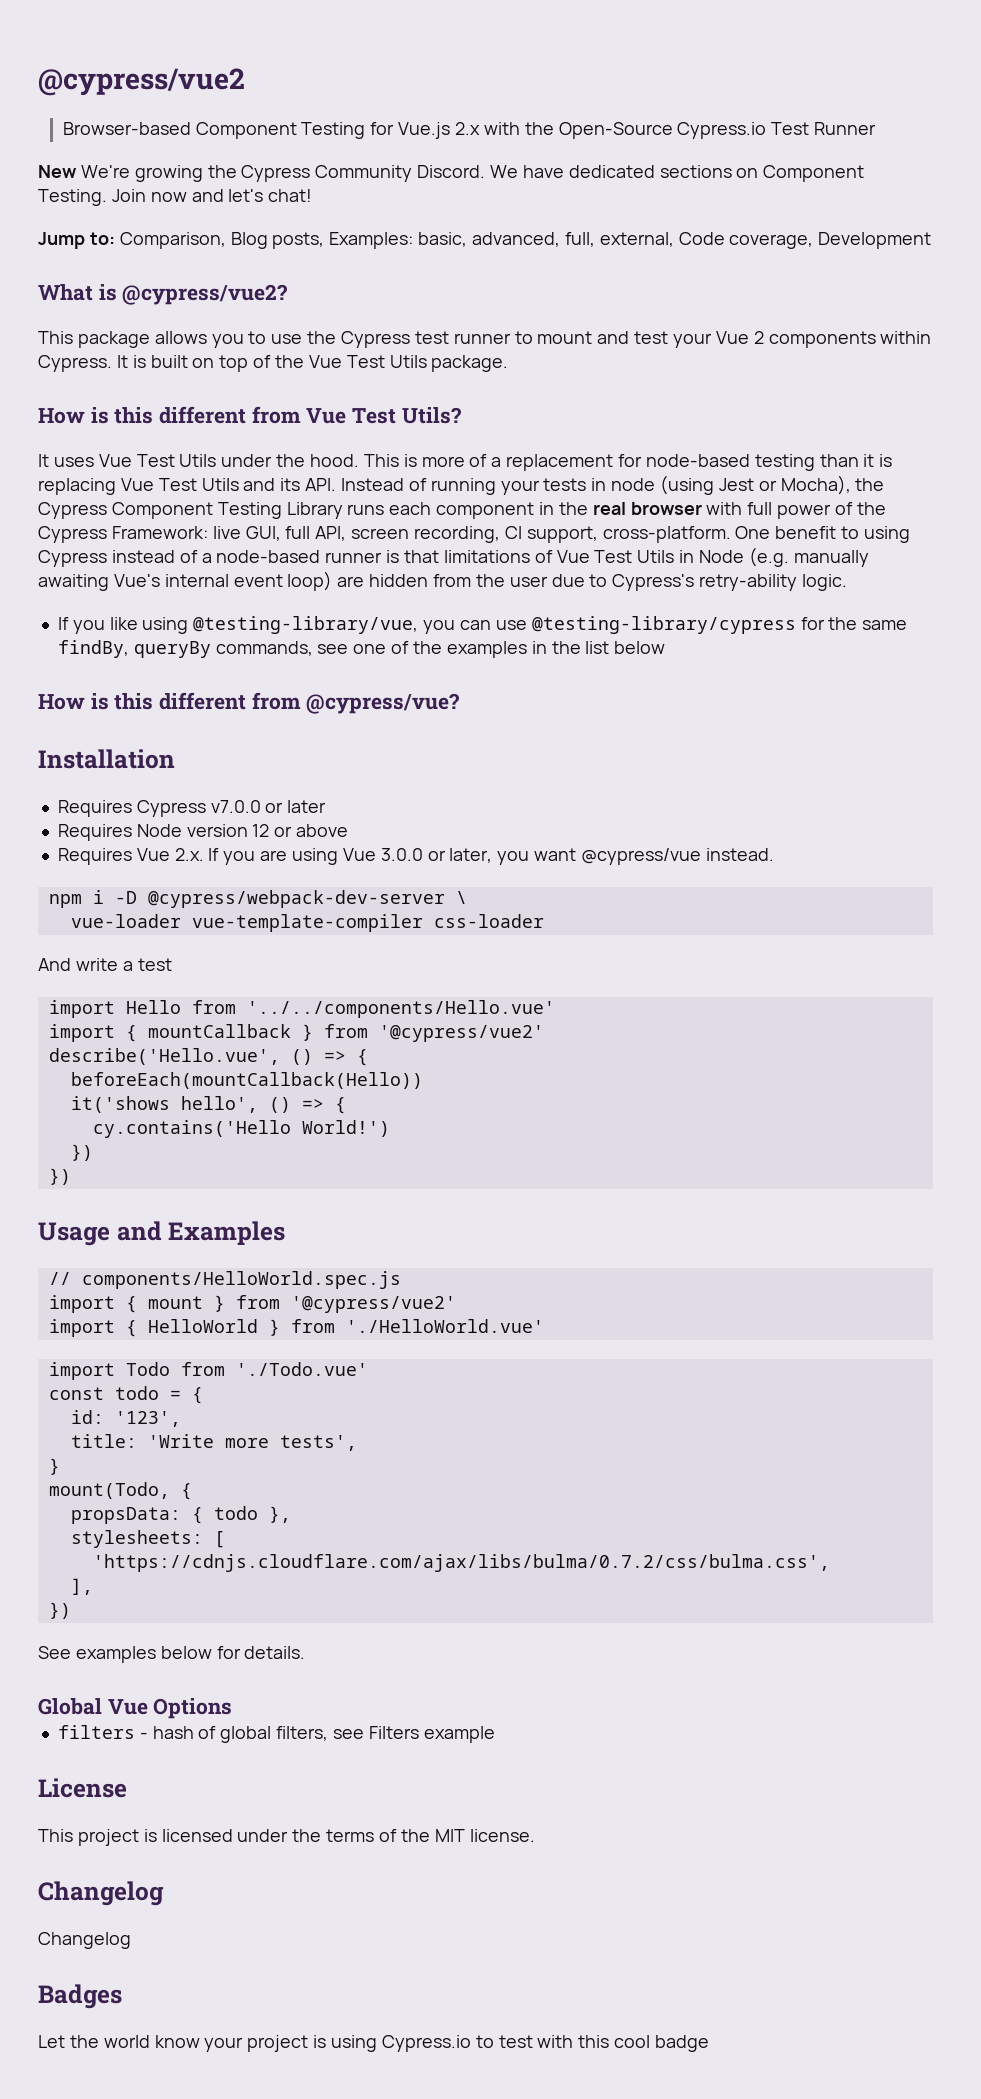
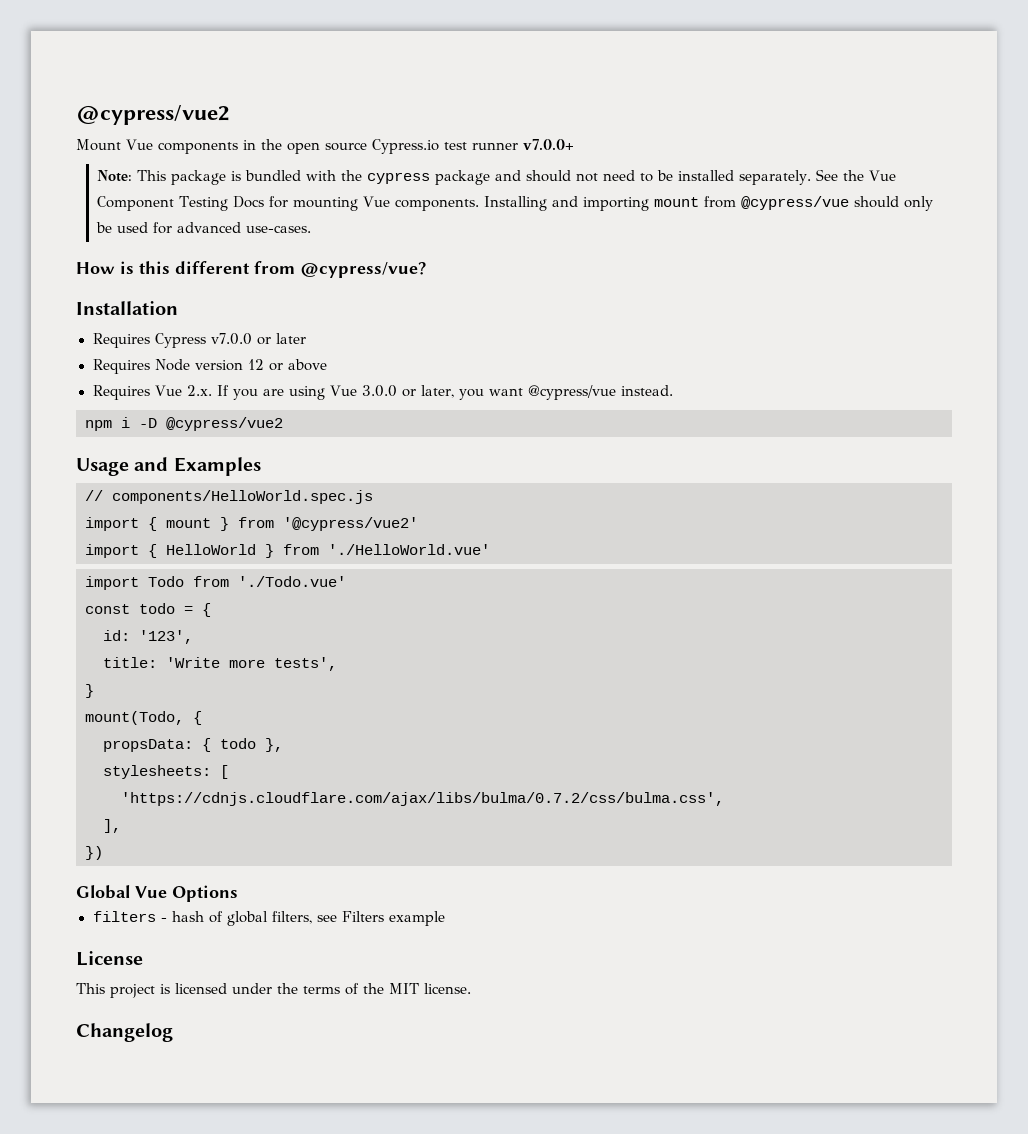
[38,68,245,96] [62,122,877,139] [38,165,865,182] [38,189,313,206] [38,232,932,249] [38,284,289,305] [38,331,932,348] [38,355,509,372] [38,406,462,424] [38,454,893,471] [38,475,885,495] [38,502,886,519] [38,526,911,543] [38,547,869,567] [38,571,848,591] [57,616,908,634] [57,640,666,658] @cypress/vue2 // Browser-based Component Testing for Vue.js 2.x with the Open-Source Cypress.io Test Runner // New We're growing the Cypress Community Discord. We have dedicated sections on Component Testing. Join now and let's chat! // Jump to: Comparison, Blog posts, Examples: basic, advanced, full, external, Code coverage, Development // What is @cypress/vue2? // This package allows you to use the Cypress test runner to mount and test your Vue 2 components within Cypress. It is built on top of the Vue Test Utils package. // How is this different from Vue Test Utils? // It uses Vue Test Utils under the hood. This is more of a replacement for node-based testing than it is replacing Vue Test Utils and its API. Instead of running your tests in node (using Jest or Mocha), the Cypress Component Testing Library runs each component in the real browser with full power of the Cypress Framework: live GUI, full API, screen recording, CI support, cross-platform. One benefit to using Cypress instead of a node-based runner is that limitations of Vue Test Utils in Node (e.g. manually awaiting Vue's internal event loop) are hidden from the user due to Cypress's retry-ability logic. // If you like using @testing-library/vue, you can use @testing-library/cypress for the same findBy, queryBy commands, see one of the examples in the list below -> [76,105,230,125] [76,139,574,154] [96,169,896,185] [96,196,933,211] [95,222,311,234] @cypress/vue2 // Mount Vue components in the open source Cypress.io test runner v7.0.0+ // Note: This package is bundled with the cypress package and should not need to be installed separately. See the Vue Component Testing Docs for mounting Vue components. Installing and importing mount from @cypress/vue should only be used for advanced use-cases.
[147,890,467,908] [70,914,544,932] [38,958,172,971] [48,1000,555,1018] [48,1024,544,1042] [48,1048,368,1066] [70,1072,423,1089] [70,1096,346,1114] [92,1120,390,1138] [70,1144,93,1161] [48,1168,71,1185] @cypress/webpack-dev-server \ // vue-loader vue-template-compiler css-loader // And write a test // import Hello from '../../components/Hello.vue' // import { mountCallback } from '@cypress/vue2' // describe('Hello.vue', () => { // beforeEach(mountCallback(Hello)) // it('shows hello', () => { // cy.contains('Hello World!') // }) // }) -> [166,417,283,431] @cypress/vue2
[38,1646,306,1663] // See examples below for details. -> (103, 853) none
[38,1932,131,1949] [38,1984,122,2009] [38,2035,710,2052] // Changelog // Badges // Let the world know your project is using Cypress.io to test with this cool badge -> (173, 1032) none

